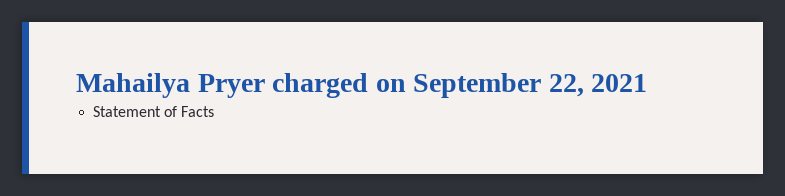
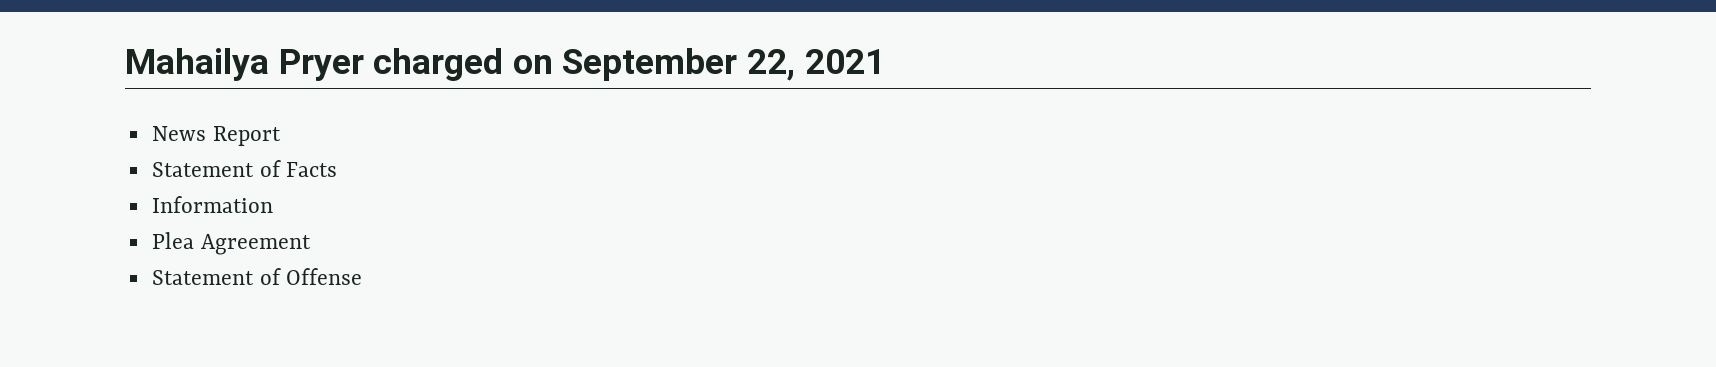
(648, 83) none -> [151,126,281,146] // News Report
(215, 111) none -> [151,196,273,213] [151,232,311,255] [151,268,363,285] // Information // Plea Agreement // Statement of Offense

